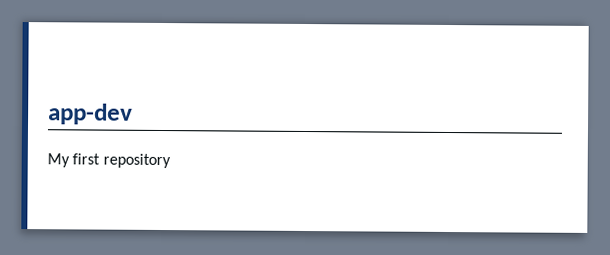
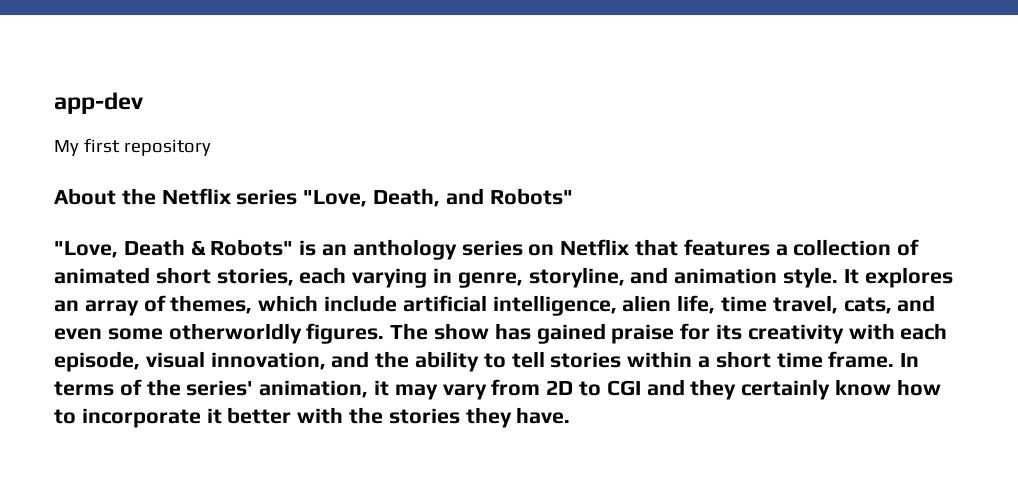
(171, 161) none -> [54,188,573,207] [54,239,920,260] [54,267,953,288] [54,295,936,316] [54,323,948,344] [54,351,920,372] [54,379,941,400] [54,407,571,428] // About the Netflix series "Love, Death, and Robots" // "Love, Death & Robots" is an anthology series on Netflix that features a collection of animated short stories, each varying in genre, storyline, and animation style. It explores an array of themes, which include artificial intelligence, alien life, time travel, cats, and even some otherworldly figures. The show has gained praise for its creativity with each episode, visual innovation, and the ability to tell stories within a short time frame. In terms of the series' animation, it may vary from 2D to CGI and they certainly know how to incorporate it better with the stories they have.

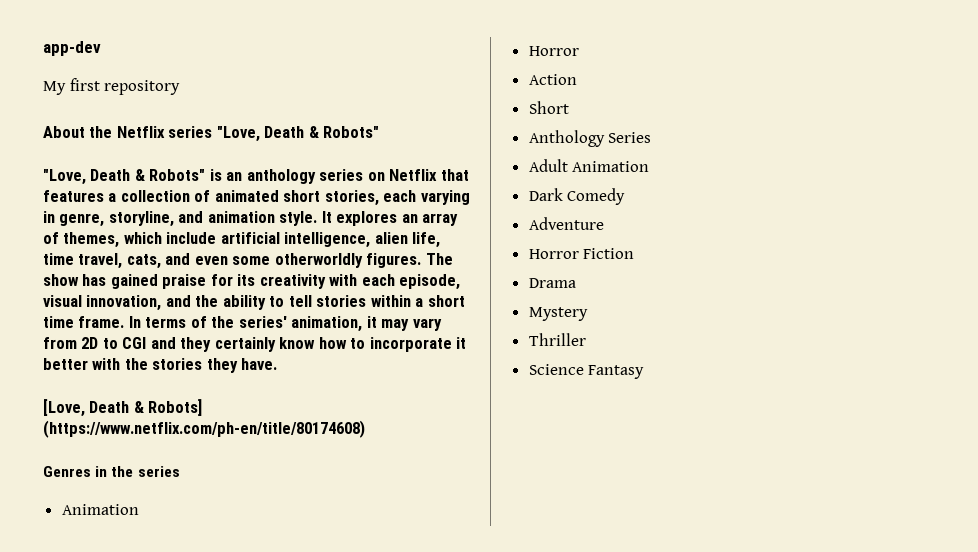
[373,188,484,207] Death, and -> [264,126,319,138] Death &
(571, 415) none -> [43,399,203,417] [43,420,365,438] [43,466,180,477] [61,504,139,515] [528,46,579,56] [528,74,577,85] [528,101,569,114] [528,130,652,147] [528,159,650,172] [528,188,626,205] [528,217,604,230] [528,248,635,259] [528,278,576,288] [528,307,588,321] [528,333,586,346] [528,364,645,379] // [Love, Death & Robots] (https://www.netflix.com/ph-en/title/80174608) // Genres in the series // Animation // Horror // Action // Short // Anthology Series // Adult Animation // Dark Comedy // Adventure // Horror Fiction // Drama // Mystery // Thriller // Science Fantasy

